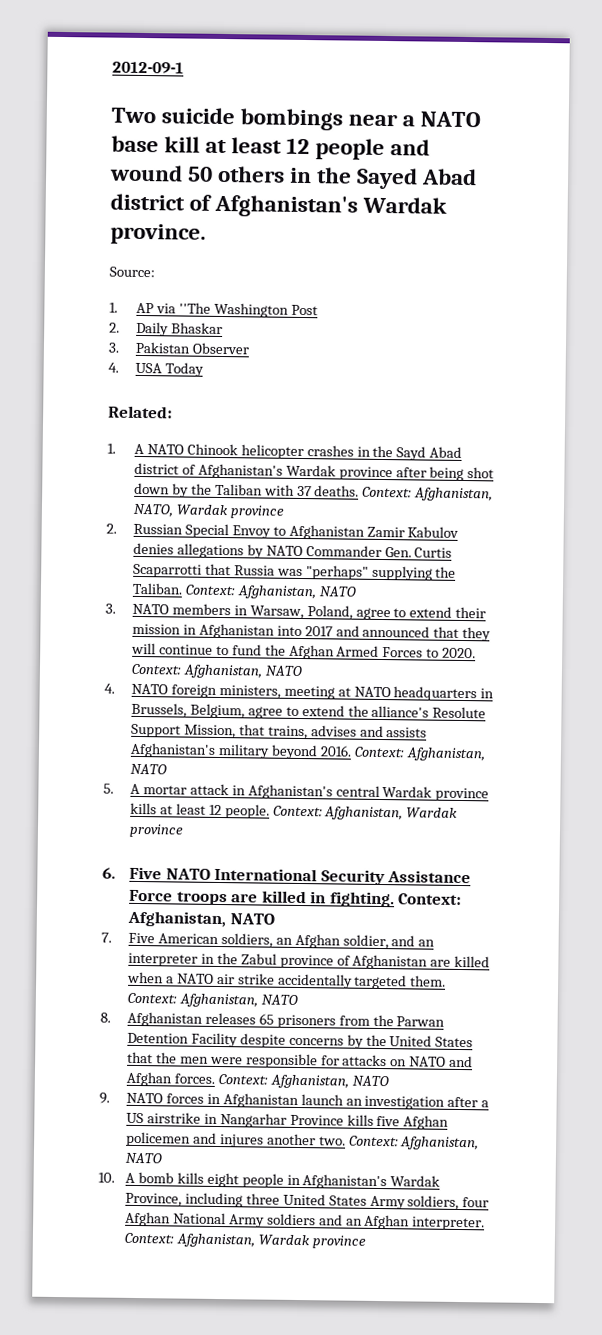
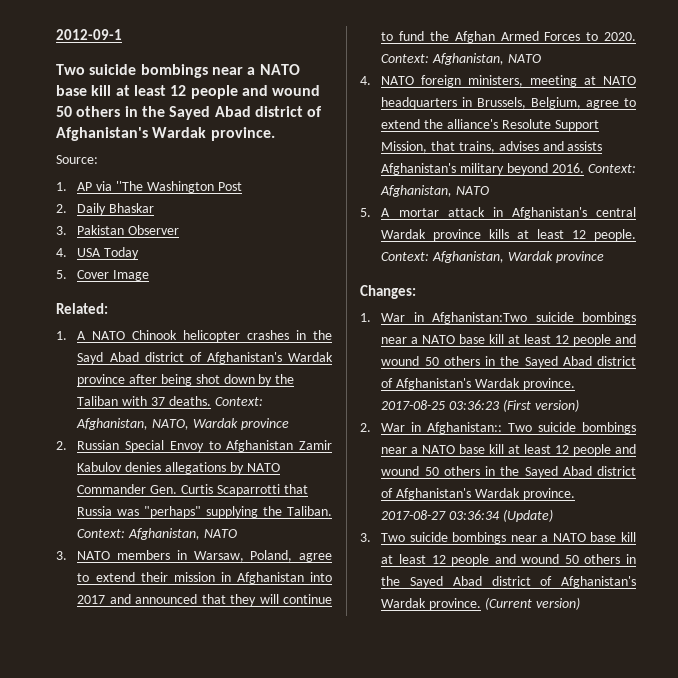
(204, 369) none -> [56,270,150,281] // 5. Cover Image
[102,866,472,886] [128,889,463,908] [126,910,275,928] [101,932,436,950] [127,952,491,970] [126,971,447,990] [126,992,298,1008] [100,1011,446,1029] [126,1032,474,1049] [126,1051,474,1069] [125,1071,389,1089] [99,1092,490,1110] [125,1112,450,1130] [125,1131,480,1151] [124,1152,162,1164] [98,1172,441,1190] [124,1192,490,1211] [124,1211,486,1231] [123,1232,366,1249] 6. Five NATO International Security Assistance Force troops are killed in fighting. Context: Afghanistan, NATO // 7. Five American soldiers, an Afghan soldier, and an interpreter in the Zabul province of Afghanistan are killed when a NATO air strike accidentally targeted them. Context: Afghanistan, NATO // 8. Afghanistan releases 65 prisoners from the Parwan Detention Facility despite concerns by the United States that the men were responsible for attacks on NATO and Afghan forces. Context: Afghanistan, NATO // 9. NATO forces in Afghanistan launch an investigation after a US airstrike in Nangarhar Province kills five Afghan policemen and injures another two. Context: Afghanistan, NATO // 10. A bomb kills eight people in Afghanistan's Wardak Province, including three United States Army soldiers, four Afghan National Army soldiers and an Afghan interpreter. Context: Afghanistan, Wardak province -> [360,285,416,299] [360,312,636,324] [381,334,636,346] [381,356,636,368] [381,378,575,390] [381,399,579,412] [360,422,636,434] [381,444,636,456] [381,466,636,478] [381,488,575,500] [381,509,553,522] [360,532,636,544] [381,554,636,566] [381,576,636,588] [381,597,580,610] Changes: // 1. War in Afghanistan:Two suicide bombings near a NATO base kill at least 12 people and wound 50 others in the Sayed Abad district of Afghanistan's Wardak province. 2017-08-25 03:36:23 (First version) // 2. War in Afghanistan:: Two suicide bombings near a NATO base kill at least 12 people and wound 50 others in the Sayed Abad district of Afghanistan's Wardak province. 2017-08-27 03:36:34 (Update) // 3. Two suicide bombings near a NATO base kill at least 12 people and wound 50 others in the Sayed Abad district of Afghanistan's Wardak province. (Current version)

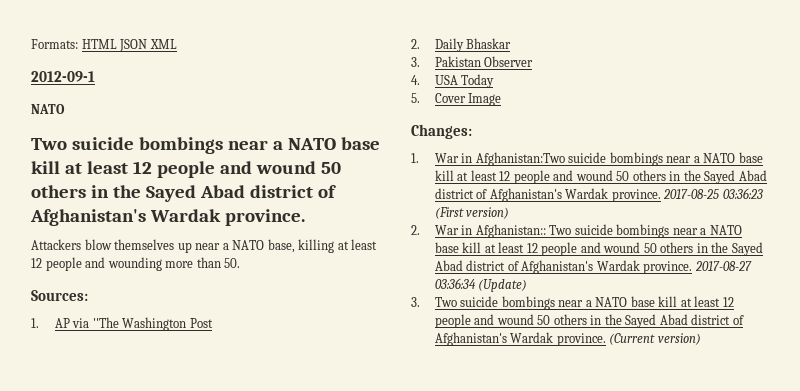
(56, 34) none -> [31,39,177,52] Formats: HTML JSON XML //
(122, 34) none -> [31,104,65,114] // NATO
[56,155,98,164] Source: -> [31,239,378,253] [31,257,241,271] [31,290,88,301] Attackers blow themselves up near a NATO base, killing at least 12 people and wounding more than 50. // Sources:
[56,303,108,314] [56,330,332,342] [77,352,333,364] [77,374,295,386] [77,396,263,406] [76,418,289,430] [56,440,332,452] [77,462,280,474] [77,484,308,496] [77,506,333,518] [77,528,237,540] [56,550,332,562] [77,572,332,584] [77,594,333,606] [381,31,636,43] [381,53,541,65] [360,75,636,87] [381,97,636,109] [381,119,599,131] [381,141,603,153] [381,163,636,175] [380,185,490,197] [360,207,636,219] [381,229,636,241] [381,251,604,263] // Related: // 1. A NATO Chinook helicopter crashes in the Sayd Abad district of Afghanistan's Wardak province after being shot down by the Taliban with 37 deaths. Context: Afghanistan, NATO, Wardak province // 2. Russian Special Envoy to Afghanistan Zamir Kabulov denies allegations by NATO Commander Gen. Curtis Scaparrotti that Russia was "perhaps" supplying the Taliban. Context: Afghanistan, NATO // 3. NATO members in Warsaw, Poland, agree to extend their mission in Afghanistan into 2017 and announced that they will continue to fund the Afghan Armed Forces to 2020. Context: Afghanistan, NATO // 4. NATO foreign ministers, meeting at NATO headquarters in Brussels, Belgium, agree to extend the alliance's Resolute Support Mission, that trains, advises and assists Afghanistan's military beyond 2016. Context: Afghanistan, NATO // 5. A mortar attack in Afghanistan's central Wardak province kills at least 12 people. Context: Afghanistan, Wardak province -> (502, 99) none

